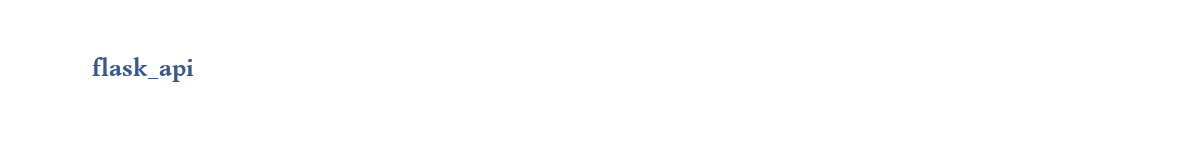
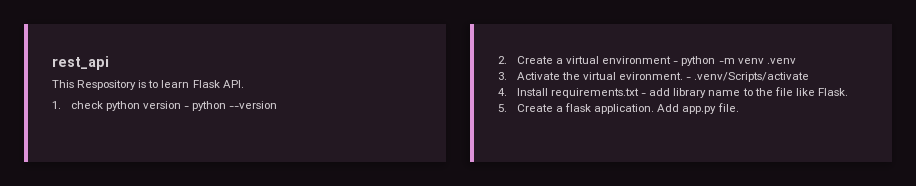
[92,57,194,82] flask_api -> [52,56,109,70] [52,80,244,90] [52,101,278,111] [498,56,796,66] [498,72,810,82] [498,87,849,98] [498,103,739,114] rest_api // This Respository is to learn Flask API. // 1. check python version - python --version // 2. Create a virtual environment - python -m venv .venv // 3. Activate the virtual evironment. - .venv/Scripts/activate // 4. Install requirements.txt - add library name to the file like Flask. // 5. Create a flask application. Add app.py file.

